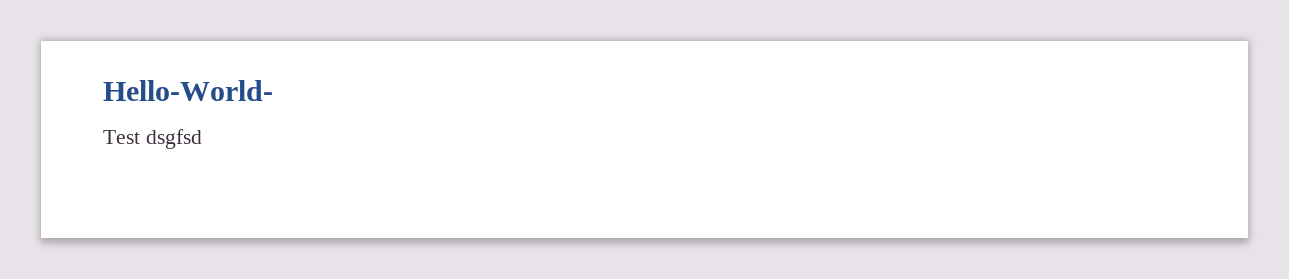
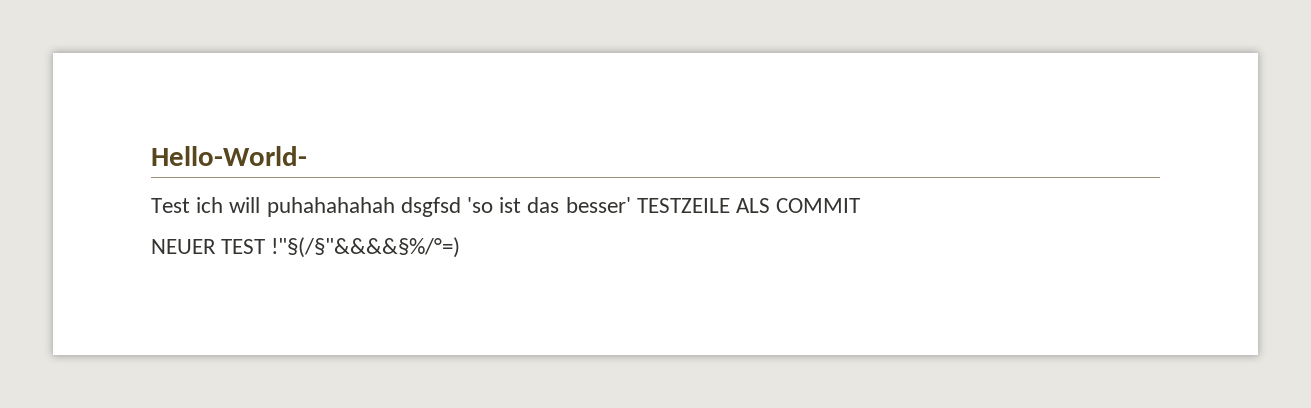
[145,129,202,149] dsgfsd -> [196,197,861,217] [151,237,461,258] ich will puhahahahah dsgfsd 'so ist das besser' TESTZEILE ALS COMMIT // NEUER TEST !"§(/§"&&&&§%/°=)

